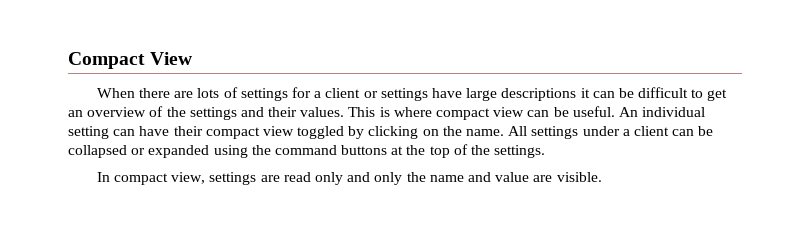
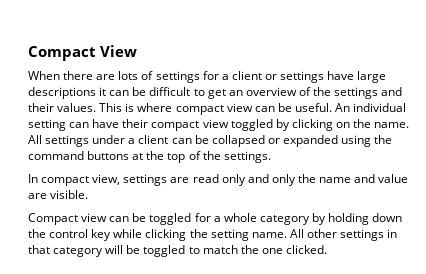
(602, 177) none -> [28,213,403,225] [28,229,398,241] [28,245,327,257] // Compact view can be toggled for a whole category by holding down the control key while clicking the setting name. All other settings in that category will be toggled to match the one clicked.

